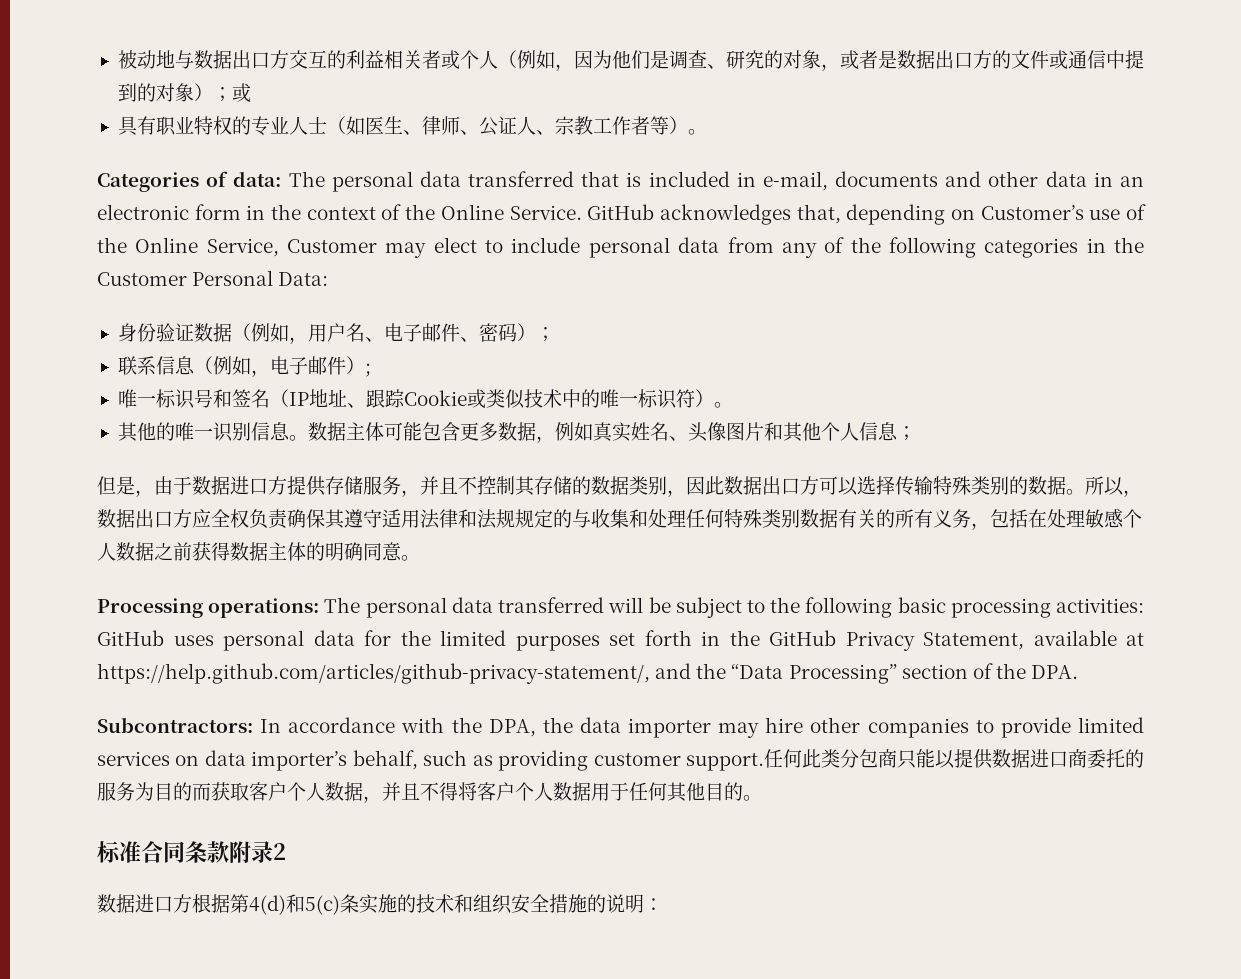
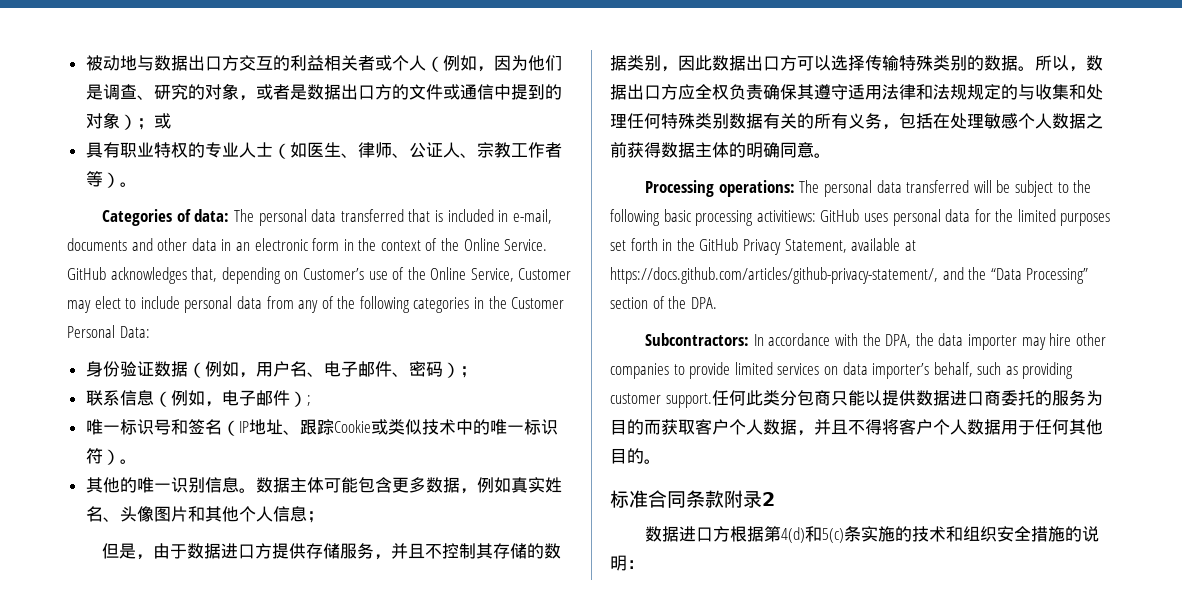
[1055,598,1144,613] activities: -> [756,210,816,222] activitiews:
[97,663,650,684] https://help.github.com/articles/github-privacy-statement/, -> [610,267,938,284] https://docs.github.com/articles/github-privacy-statement/,

